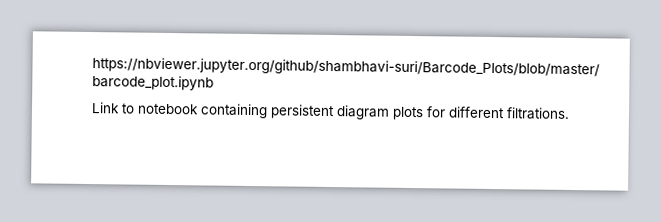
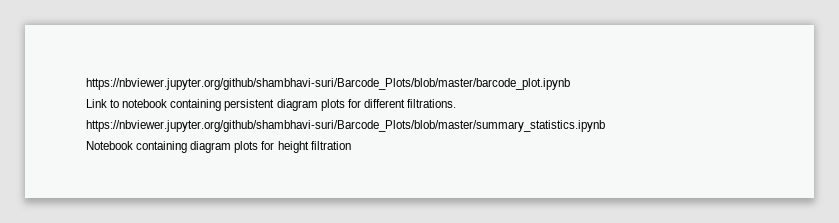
(570, 113) none -> [86,120,605,132] [86,141,351,153] // https://nbviewer.jupyter.org/github/shambhavi-suri/Barcode_Plots/blob/master/summary_statistics.ipynb // Notebook containing diagram plots for height filtration

